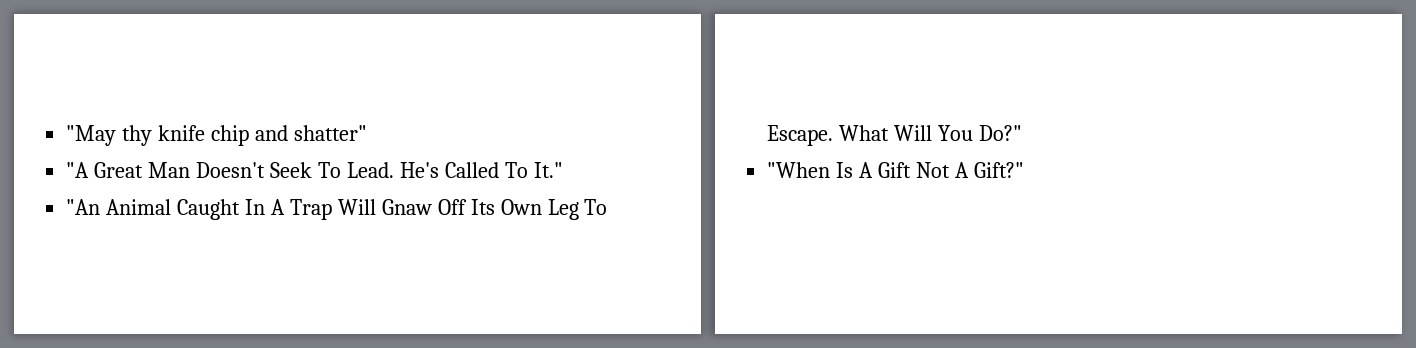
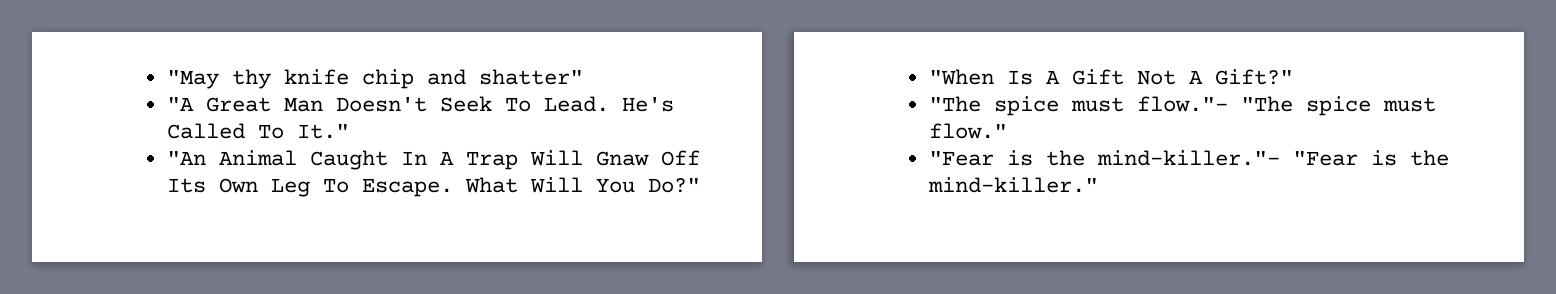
(1024, 170) none -> [928,96,1436,116] [928,123,1007,139] [928,150,1449,166] [927,177,1098,193] // "The spice must flow."- "The spice must flow." // "Fear is the mind-killer."- "Fear is the mind-killer."

